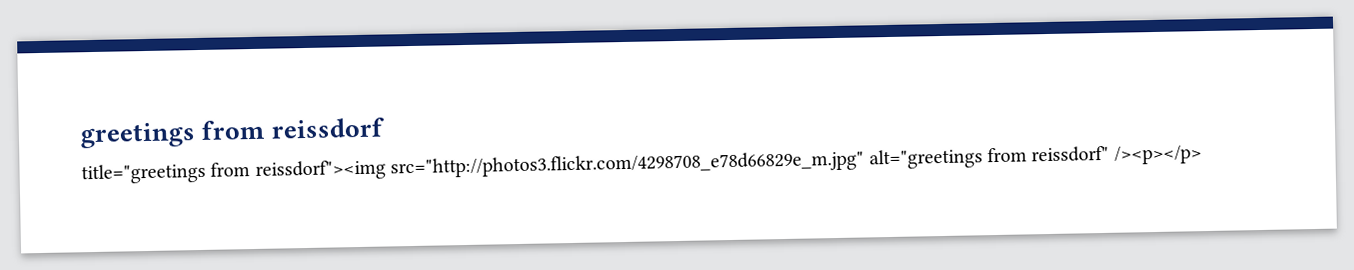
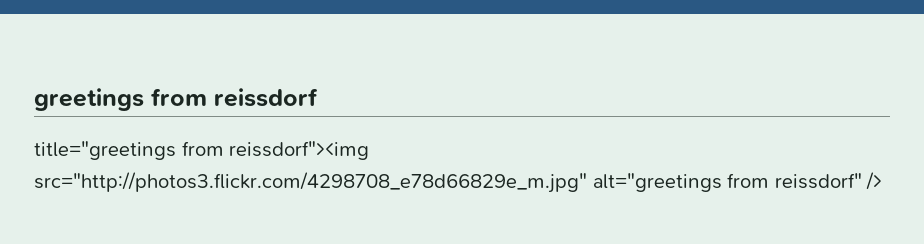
[1113,145,1202,165] /><p></p> -> [866,172,883,190] />

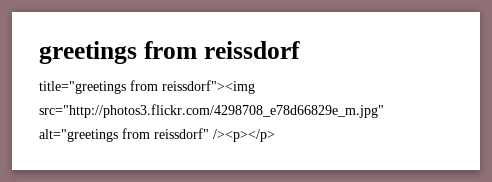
[866,172,883,190] /> -> [213,129,275,142] /><p></p>

